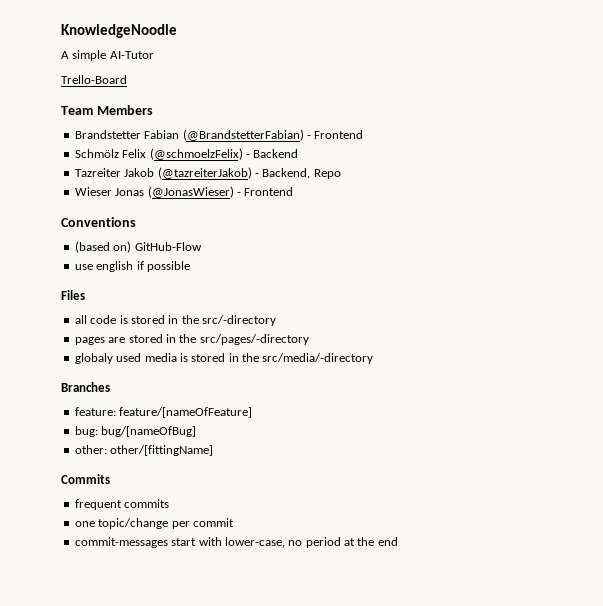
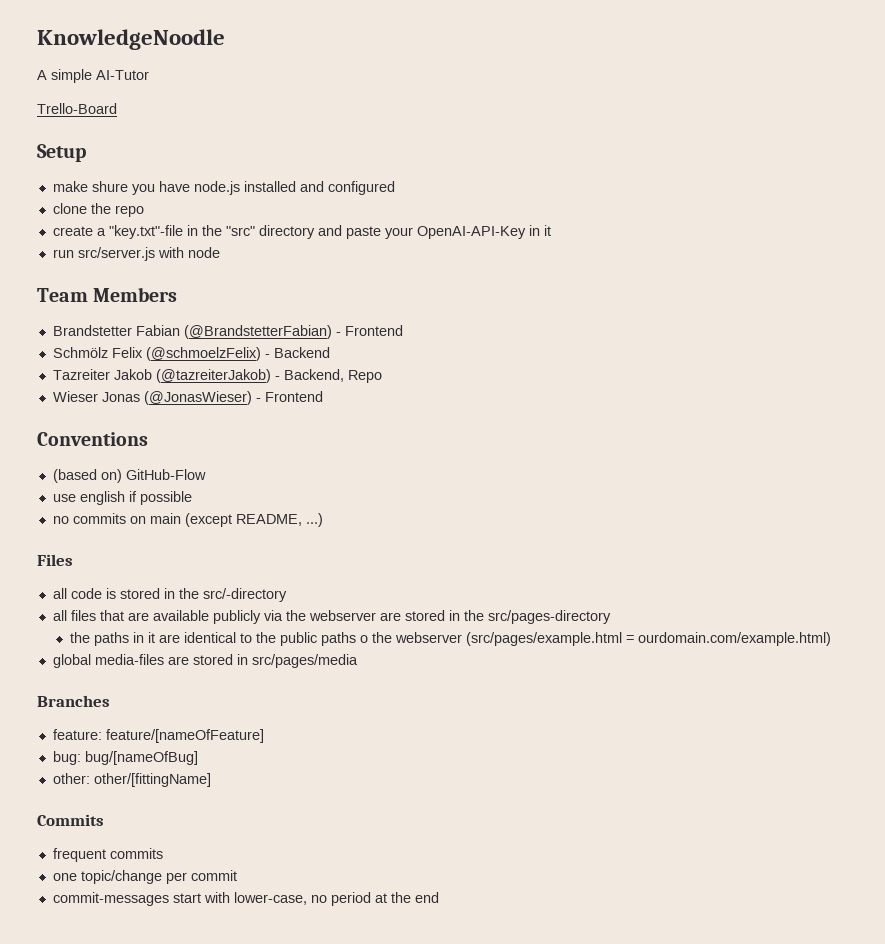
(127, 79) none -> [37,144,86,162] [52,181,395,195] [52,203,144,217] [52,225,551,239] [52,247,220,261] // Setup // make shure you have node.js installed and configured // clone the repo // create a "key.txt"-file in the "src" directory and paste your OpenAI-API-Key in it // run src/server.js with node
(190, 266) none -> [52,513,323,527] // no commits on main (except README, ...)
[74,334,309,345] [74,353,374,364] pages are stored in the src/pages/-directory // globaly used media is stored in the src/media/-directory -> [52,610,611,624] [69,632,831,646] [52,654,358,668] all files that are available publicly via the webserver are stored in the src/pages-directory // the paths in it are identical to the public paths o the webserver (src/pages/example.html = ourdomain.com/example.html) // global media-files are stored in src/pages/media

